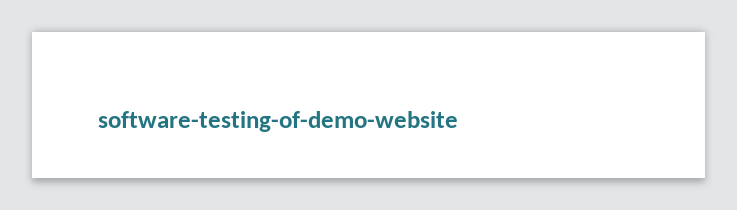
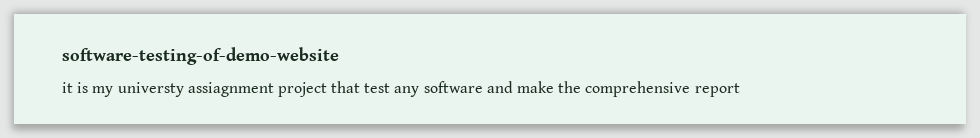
(458, 121) none -> [62,81,740,97] // it is my universty assiagnment project that test any software and make the comprehensive report

